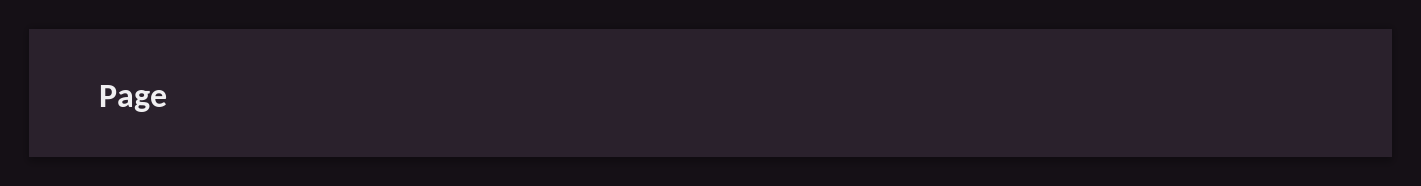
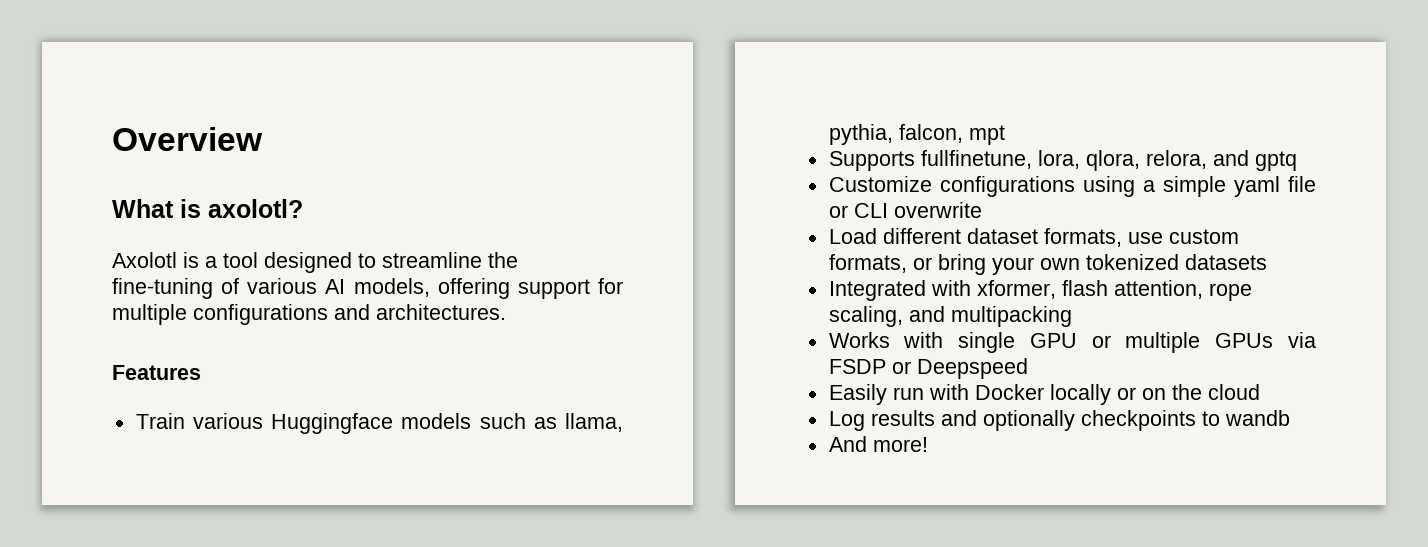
[99,85,167,112] Page -> [112,127,263,151] [112,199,303,218] [112,252,518,273] [112,278,623,299] [112,304,506,325] [112,365,201,380] [135,413,624,434] [828,124,1005,145] [828,150,1297,171] [828,176,1316,197] [828,202,982,218] [828,228,1239,247] [828,254,1267,275] [828,280,1252,301] [828,306,1072,327] [828,332,1316,353] [828,358,1028,379] [828,384,1260,405] [828,410,1290,431] [828,436,928,452] Overview // What is axolotl? // Axolotl is a tool designed to streamline the fine-tuning of various AI models, offering support for multiple configurations and architectures. // Features // Train various Huggingface models such as llama, pythia, falcon, mpt // Supports fullfinetune, lora, qlora, relora, and gptq // Customize configurations using a simple yaml file or CLI overwrite // Load different dataset formats, use custom formats, or bring your own tokenized datasets // Integrated with xformer, flash attention, rope scaling, and multipacking // Works with single GPU or multiple GPUs via FSDP or Deepspeed // Easily run with Docker locally or on the cloud // Log results and optionally checkpoints to wandb // And more!

